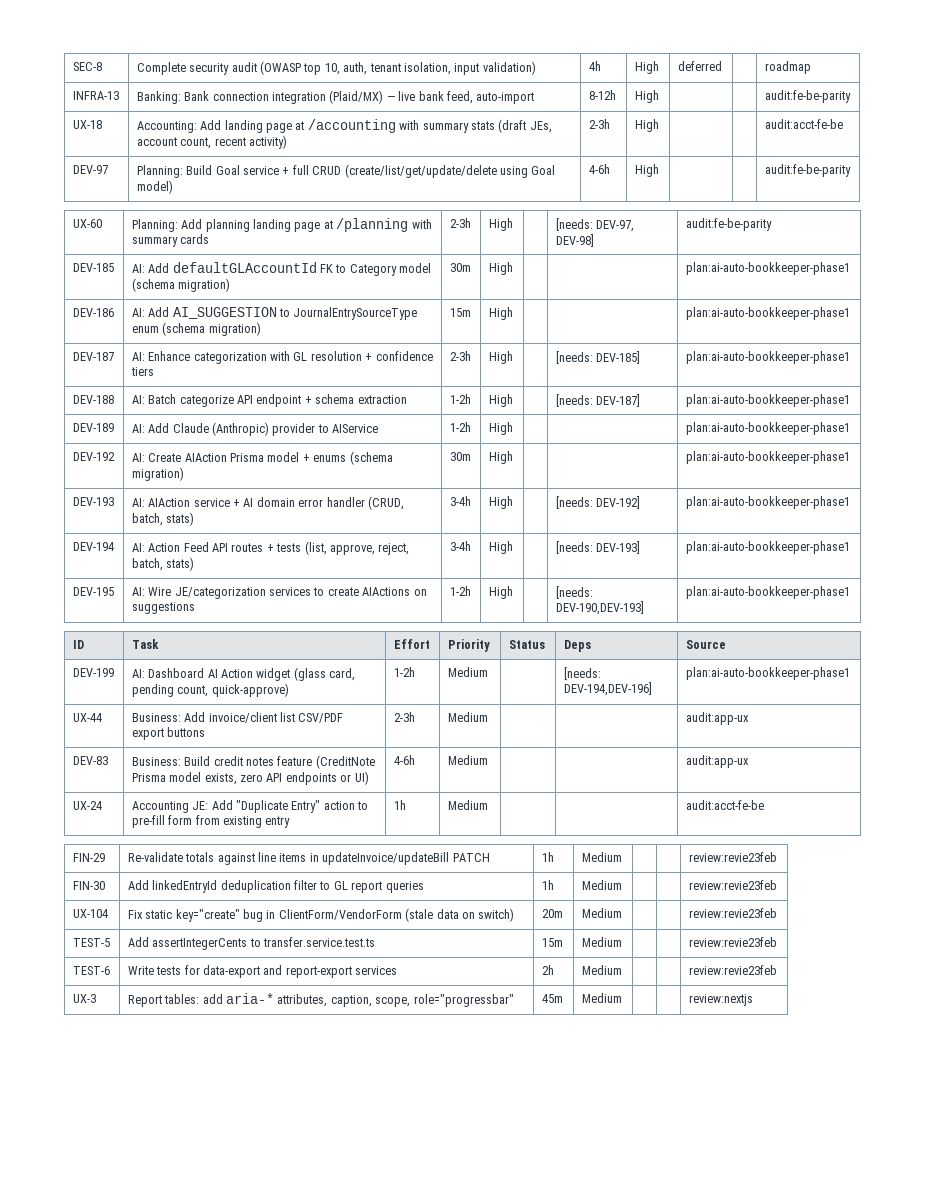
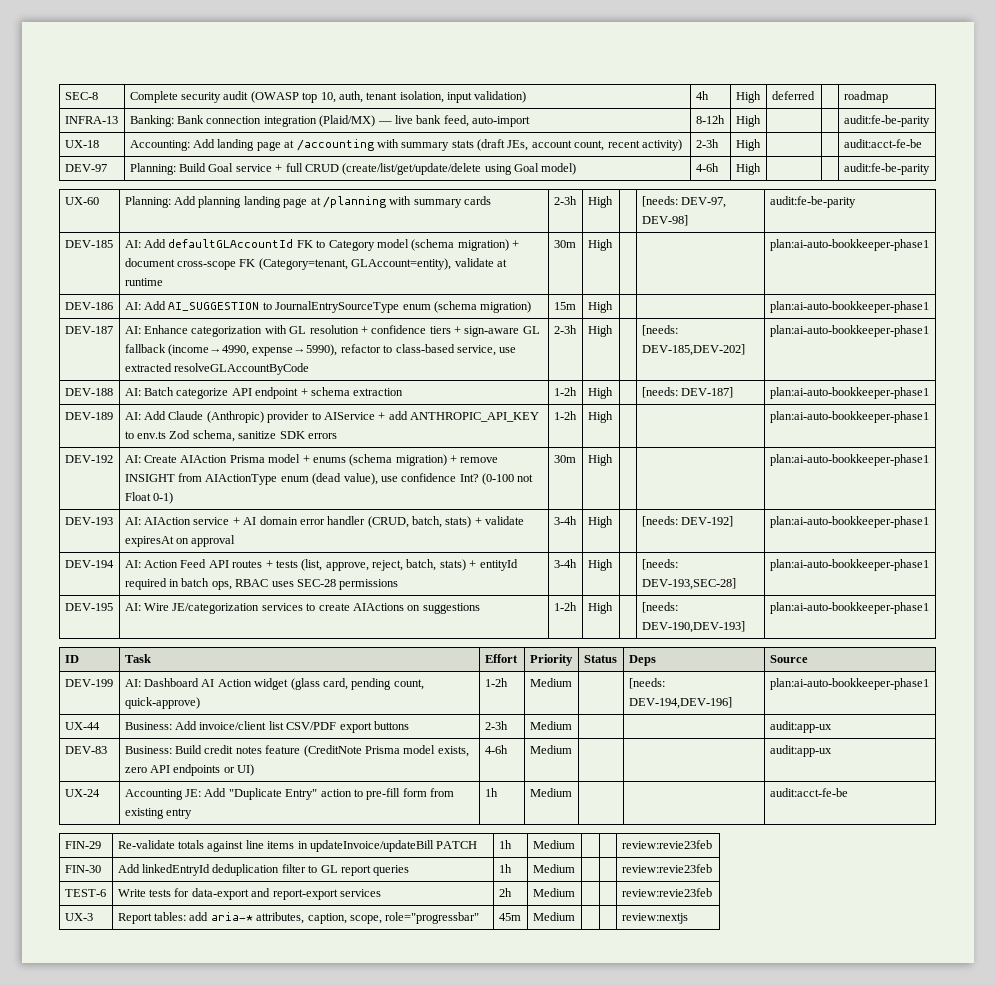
(231, 285) none -> [512,240,520,248] [124,258,507,270] [124,278,163,286] + document cross-scope FK (Category=tenant, GLAccount=entity), validate at runtime
[449,351,471,361] [488,351,513,364] [555,351,641,364] | 2-3h | High | | [needs: DEV-185] -> [454,326,540,337] [124,344,517,356] [124,363,310,375] [553,325,577,334] [587,325,613,337] [641,325,678,336] [641,344,745,356] + sign-aware GL fallback (income→4990, expense→5990), refactor to class-based service, use extracted resolveGLAccountByCode | 2-3h | High | | [needs: DEV-185,DEV-202]
(379, 428) none -> [378,411,540,422] [124,430,337,442] + add ANTHROPIC_API_KEY to env.ts Zod schema, sanitize SDK errors
(184, 474) none -> [450,455,499,463] [124,473,534,485] [124,492,174,504] + remove INSIGHT from AIActionType enum (dead value), use confidence Int? (0-100 not Float 0-1)
(195, 519) none -> [474,516,525,525] [124,535,236,547] + validate expiresAt on approval
[449,541,471,551] [488,541,513,554] [555,541,641,554] | 3-4h | High | | [needs: DEV-193] -> [469,559,518,571] [124,578,399,590] [553,559,577,568] [587,559,613,571] [641,559,678,570] [641,578,736,590] + entityId required in batch ops, RBAC uses SEC-28 permissions | 3-4h | High | | [needs: DEV-193,SEC-28]
[72,909,108,918] [127,908,515,922] [541,909,563,918] [581,908,622,918] [688,908,777,918] [72,938,110,947] [127,937,376,950] [541,938,563,947] [581,937,622,947] [688,937,777,947] // UX-104 | Fix static key="create" bug in ClientForm/VendorForm (stale data on switch) | 20m | Medium | | | review:revie23feb // TEST-5 | Add assertIntegerCents to transfer.service.test.ts | 15m | Medium | | | review:revie23feb -> (712, 868) none

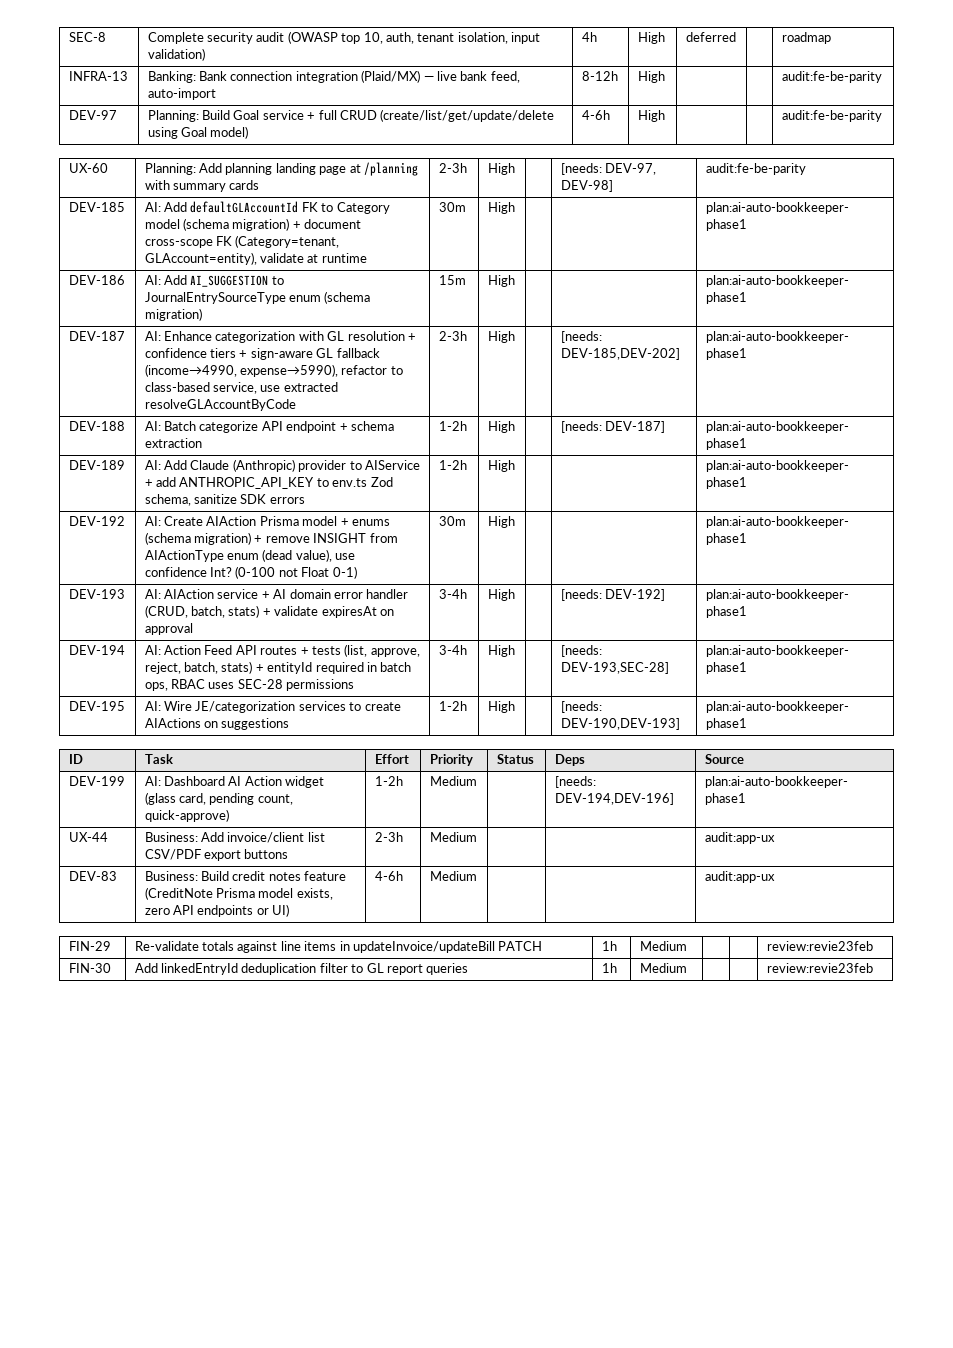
[64,140,99,148] [129,139,682,151] [695,139,719,148] [735,139,761,151] [843,139,922,148] // UX-18 | Accounting: Add landing page at /accounting with summary stats (draft JEs, account count, recent activity) | 2-3h | High | | | audit:acct-fe-be -> (882, 77) none
[64,789,100,797] [124,788,455,800] [124,808,193,819] [484,788,498,797] [529,788,572,797] [769,788,848,797] // UX-24 | Accounting JE: Add "Duplicate Entry" action to pre-fill form from existing entry | 1h | Medium | | | audit:acct-fe-be -> (775, 877) none
[64,889,106,897] [117,888,381,900] [498,888,512,897] [532,888,575,897] [621,888,712,897] [64,913,93,921] [117,912,480,924] [498,913,521,921] [532,912,575,921] [621,913,688,924] // TEST-6 | Write tests for data-export and report-export services | 2h | Medium | | | review:revie23feb // UX-3 | Report tables: add aria-* attributes, caption, scope, role="progressbar" | 45m | Medium | | | review:nextjs -> (873, 968) none

